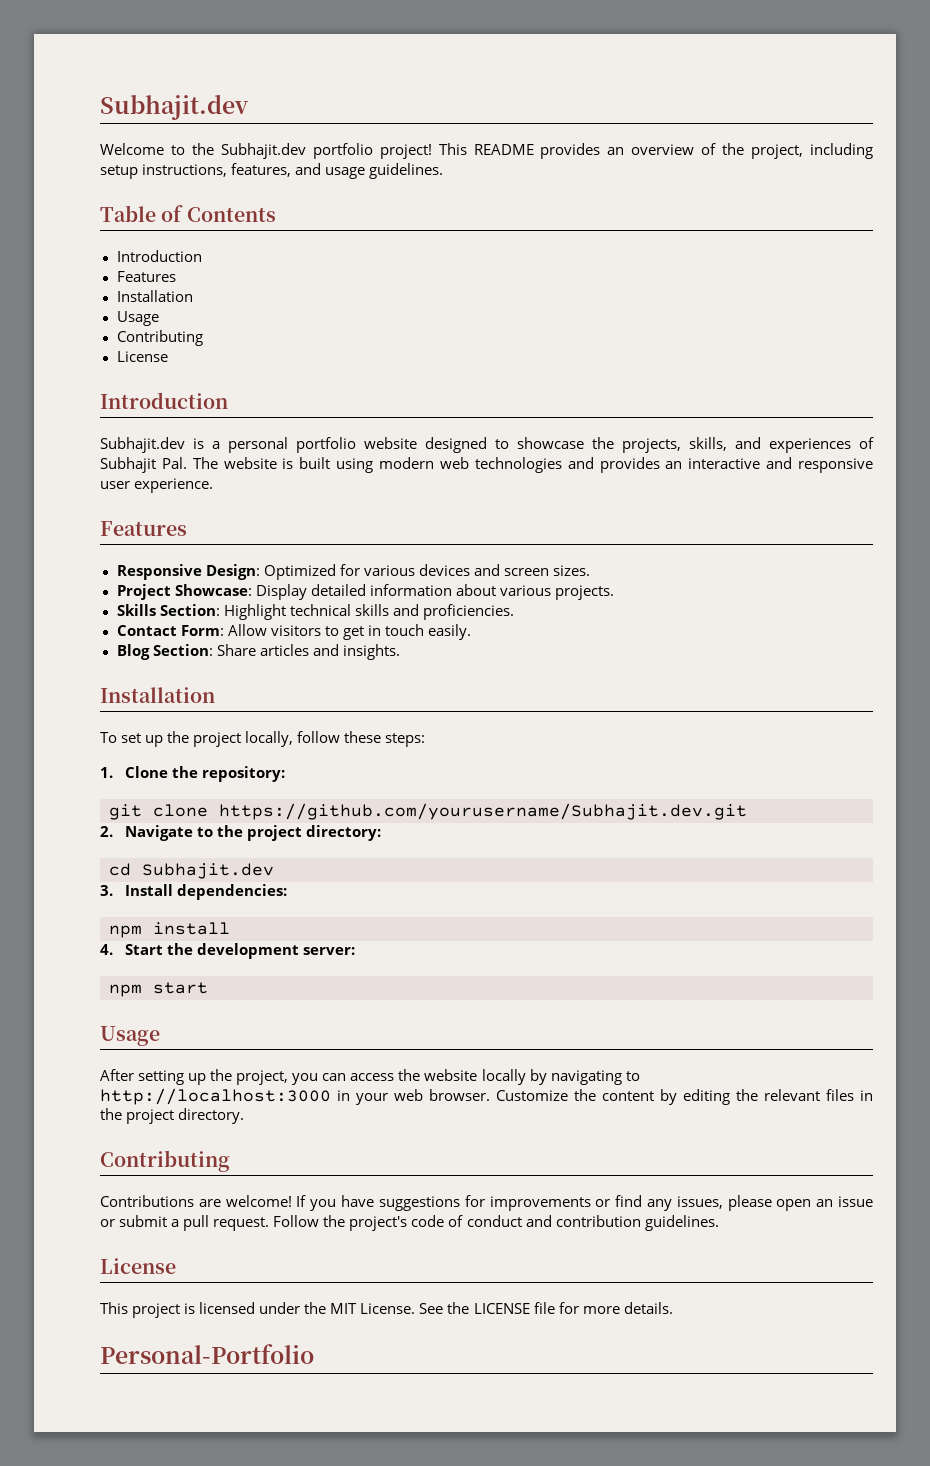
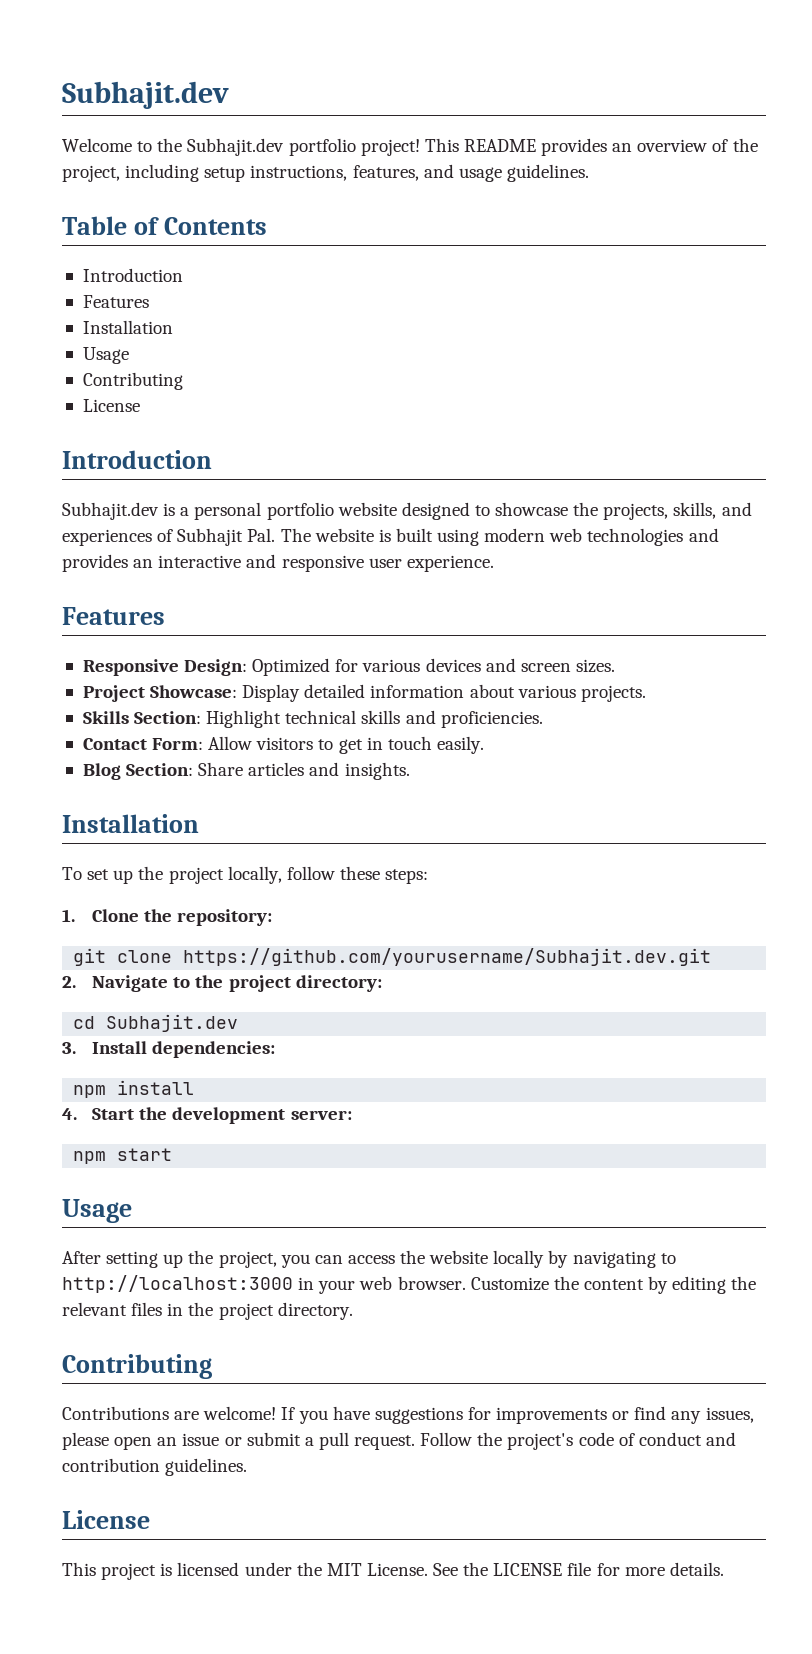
[100,1344,314,1364] // Personal-Portfolio -> (724, 1569) none

